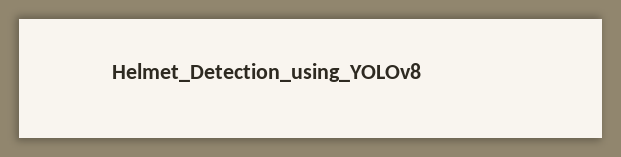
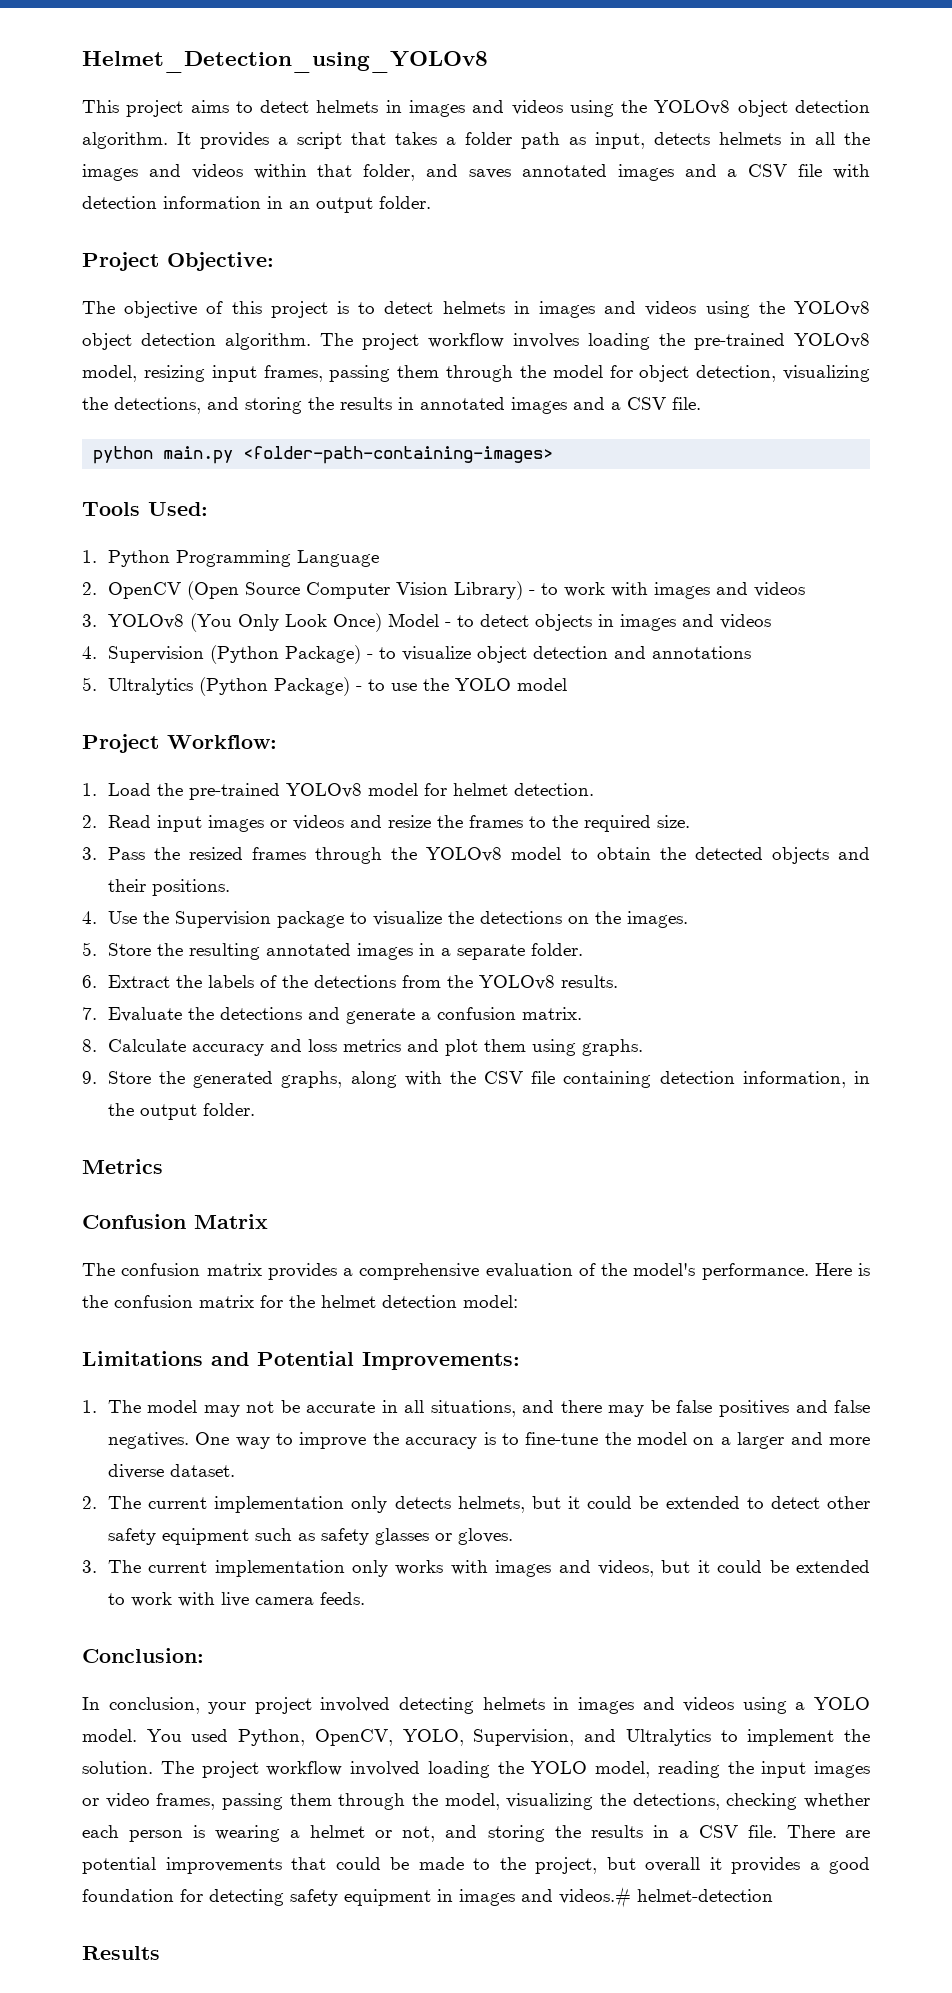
(421, 72) none -> [82,100,871,117] [82,132,870,149] [82,164,871,181] [82,196,431,213] [82,252,274,271] [82,301,871,318] [82,333,870,350] [82,365,871,382] [82,397,701,414] [93,446,554,464] [82,502,208,516] [82,550,379,567] [82,581,805,600] [82,613,771,632] [82,645,751,664] [82,677,567,696] [82,734,277,753] [82,783,594,800] [82,815,690,832] [82,847,871,864] [107,879,230,896] [82,911,688,928] [82,942,583,960] [82,975,618,990] [82,1007,582,1024] [82,1039,643,1056] [82,1071,870,1088] [107,1103,255,1120] [82,1159,163,1174] [82,1214,268,1229] [82,1263,870,1280] [82,1295,518,1308] [82,1351,520,1370] [82,1400,870,1417] [107,1432,870,1449] [107,1464,235,1479] [82,1496,870,1513] [107,1528,513,1545] [82,1560,870,1577] [107,1592,365,1607] [82,1648,204,1663] [82,1697,871,1714] [82,1729,871,1746] [82,1761,870,1778] [82,1793,870,1810] [82,1825,870,1842] [82,1857,870,1874] [82,1887,773,1908] [82,1946,160,1960] // This project aims to detect helmets in images and videos using the YOLOv8 object detection algorithm. It provides a script that takes a folder path as input, detects helmets in all the images and videos within that folder, and saves annotated images and a CSV file with detection information in an output folder. // Project Objective: // The objective of this project is to detect helmets in images and videos using the YOLOv8 object detection algorithm. The project workflow involves loading the pre-trained YOLOv8 model, resizing input frames, passing them through the model for object detection, visualizing the detections, and storing the results in annotated images and a CSV file. // python main.py <folder-path-containing-images> // Tools Used: // 1. Python Programming Language // 2. OpenCV (Open Source Computer Vision Library) - to work with images and videos // 3. YOLOv8 (You Only Look Once) Model - to detect objects in images and videos // 4. Supervision (Python Package) - to visualize object detection and annotations // 5. Ultralytics (Python Package) - to use the YOLO model // Project Workflow: // 1. Load the pre-trained YOLOv8 model for helmet detection. // 2. Read input images or videos and resize the frames to the required size. // 3. Pass the resized frames through the YOLOv8 model to obtain the detected objects and their positions. // 4. Use the Supervision package to visualize the detections on the images. // 5. Store the resulting annotated images in a separate folder. // 6. Extract the labels of the detections from the YOLOv8 results. // 7. Evaluate the detections and generate a confusion matrix. // 8. Calculate accuracy and loss metrics and plot them using graphs. // 9. Store the generated graphs, along with the CSV file containing detection information, in the output folder. // Metrics // Confusion Matrix // The confusion matrix provides a comprehensive evaluation of the model's performance. Here is the confusion matrix for the helmet detection model: // Limitations and Potential Improvements: // 1. The model may not be accurate in all situations, and there may be false positives and false negatives. One way to improve the accuracy is to fine-tune the model on a larger and more diverse dataset. // 2. The current implementation only detects helmets, but it could be extended to detect other safety equipment such as safety glasses or gloves. // 3. The current implementation only works with images and videos, but it could be extended to work with live camera feeds. // Conclusion: // In conclusion, your project involved detecting helmets in images and videos using a YOLO model. You used Python, OpenCV, YOLO, Supervision, and Ultralytics to implement the solution. The project workflow involved loading the YOLO model, reading the input images or video frames, passing them through the model, visualizing the detections, checking whether each person is wearing a helmet or not, and storing the results in a CSV file. There are potential improvements that could be made to the project, but overall it provides a good foundation for detecting safety equipment in images and videos.# helmet-detection // Results

